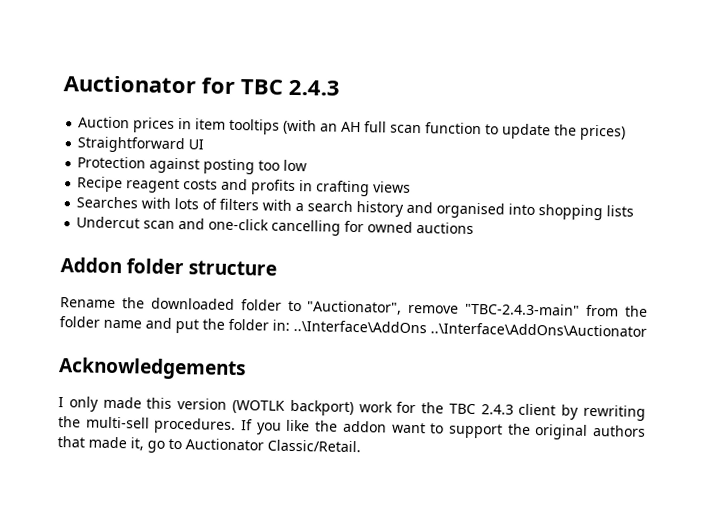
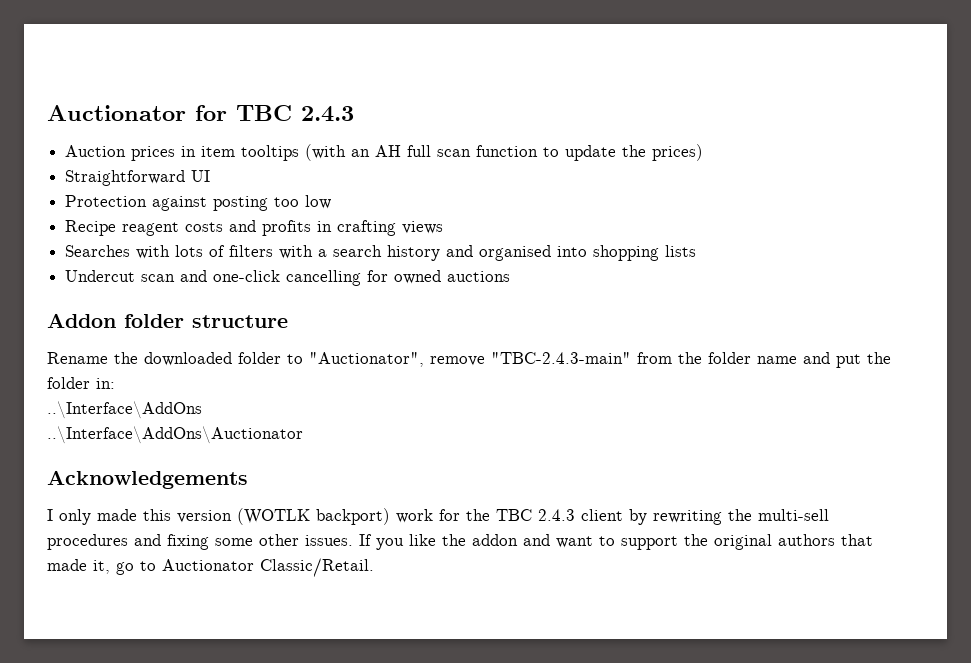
(290, 325) none -> (115, 383) //
(427, 326) none -> (202, 410) //
[154,417,237,435] procedures. -> [47,534,353,550] procedures and fixing some other issues.
(387, 426) none -> [523,534,550,546] and

